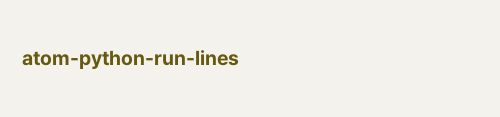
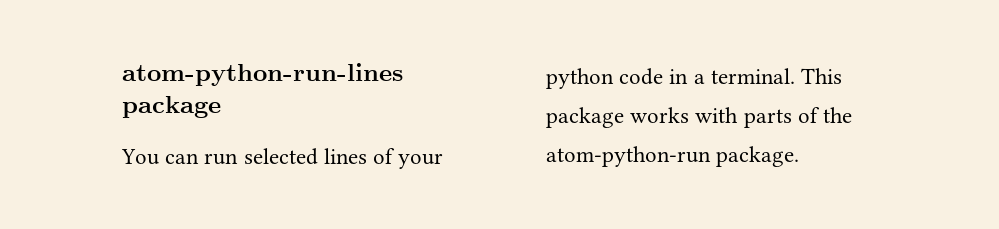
(239, 59) none -> [122,96,221,118] [121,148,444,169] [546,68,843,89] [546,107,853,128] [546,146,800,167] package // You can run selected lines of your python code in a terminal. This package works with parts of the atom-python-run package.

